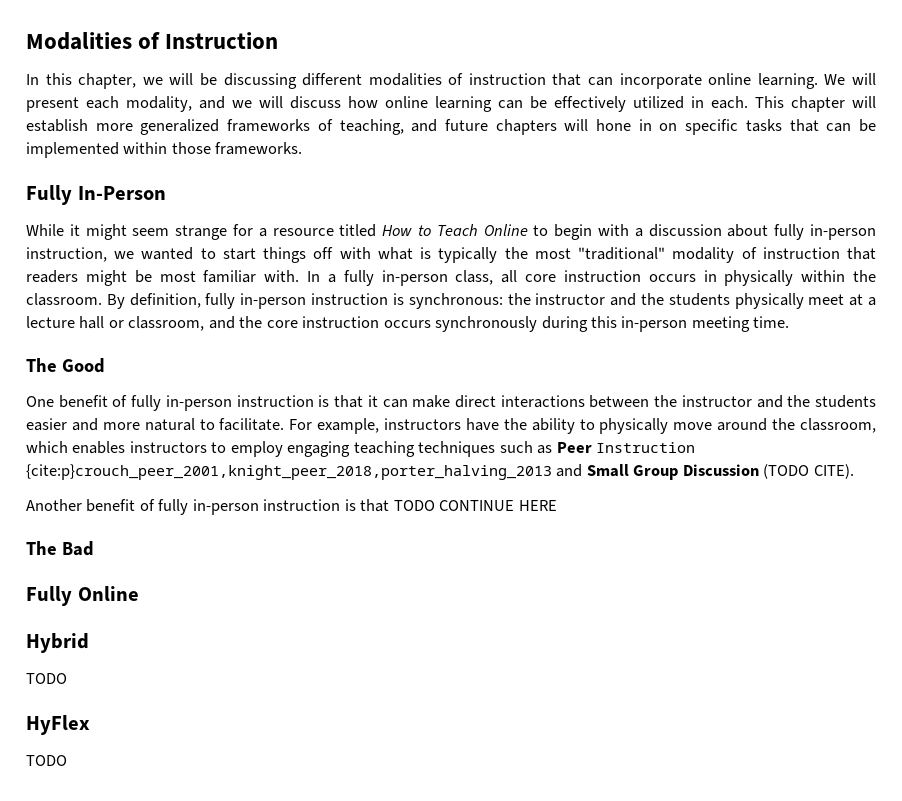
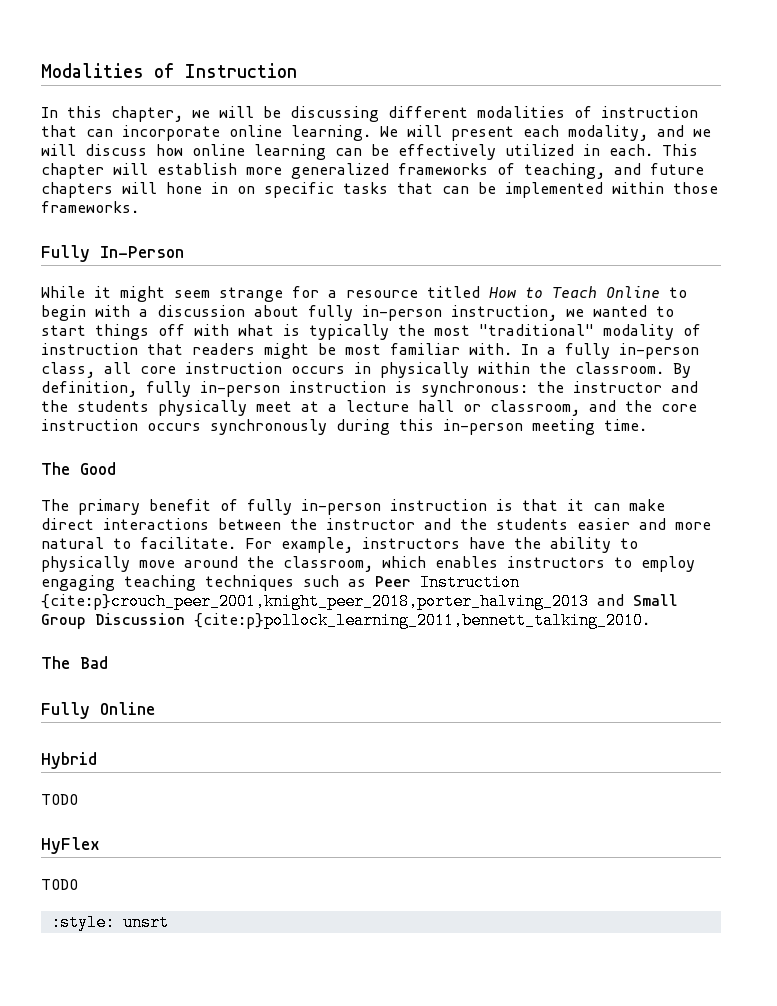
[26,396,54,407] One -> [41,499,140,515] The primary
[763,464,854,479] [26,499,557,515] (TODO CITE). // Another benefit of fully in-person instruction is that TODO CONTINUE HERE -> [194,612,650,629] {cite:p}pollock_learning_2011,bennett_talking_2010.
(67, 760) none -> [50,914,169,931] // :style: unsrt

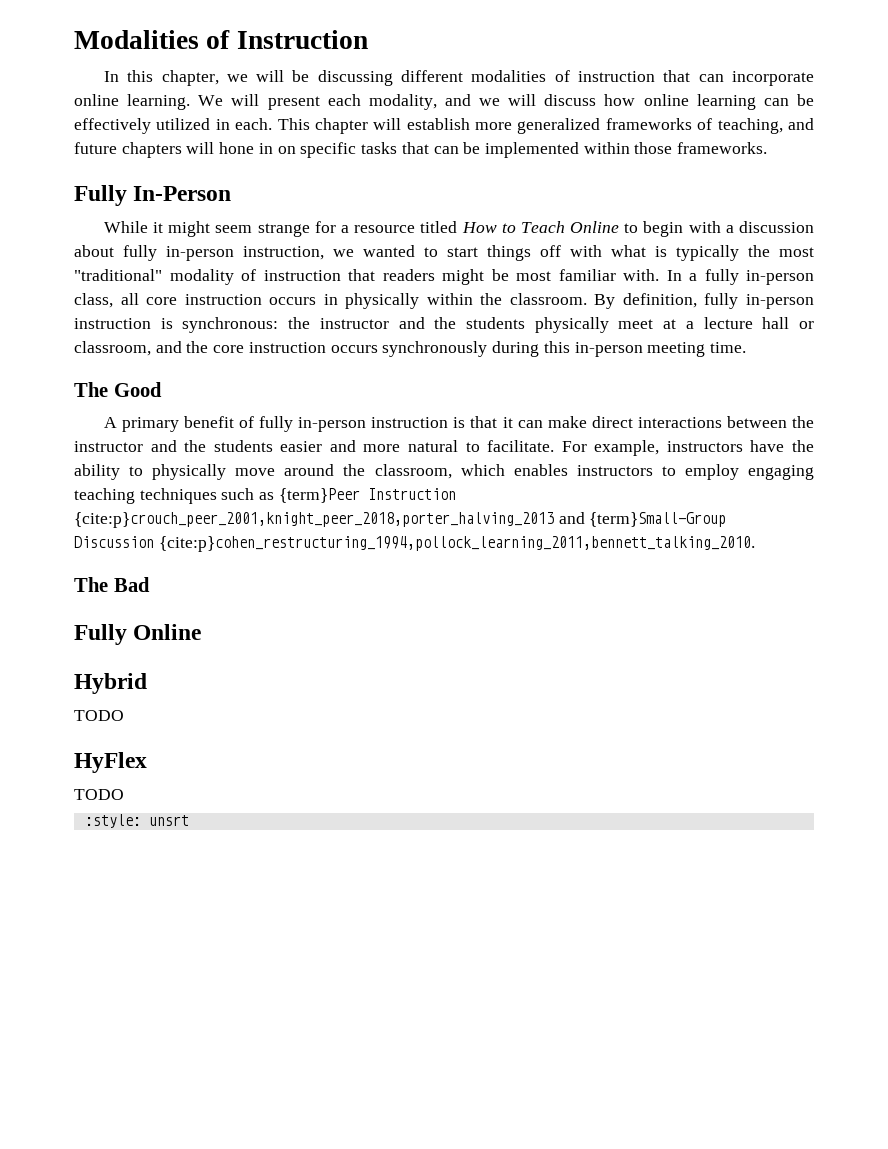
[41,499,69,511] The -> [103,417,117,428] A
[375,576,411,587] Peer -> [278,488,360,503] {term}Peer
[633,594,678,606] [41,612,650,629] Small Group Discussion {cite:p}pollock_learning_2011,bennett_talking_2010. -> [589,512,727,527] [74,536,755,552] {term}Small-Group Discussion {cite:p}cohen_restructuring_1994,pollock_learning_2011,bennett_talking_2010.

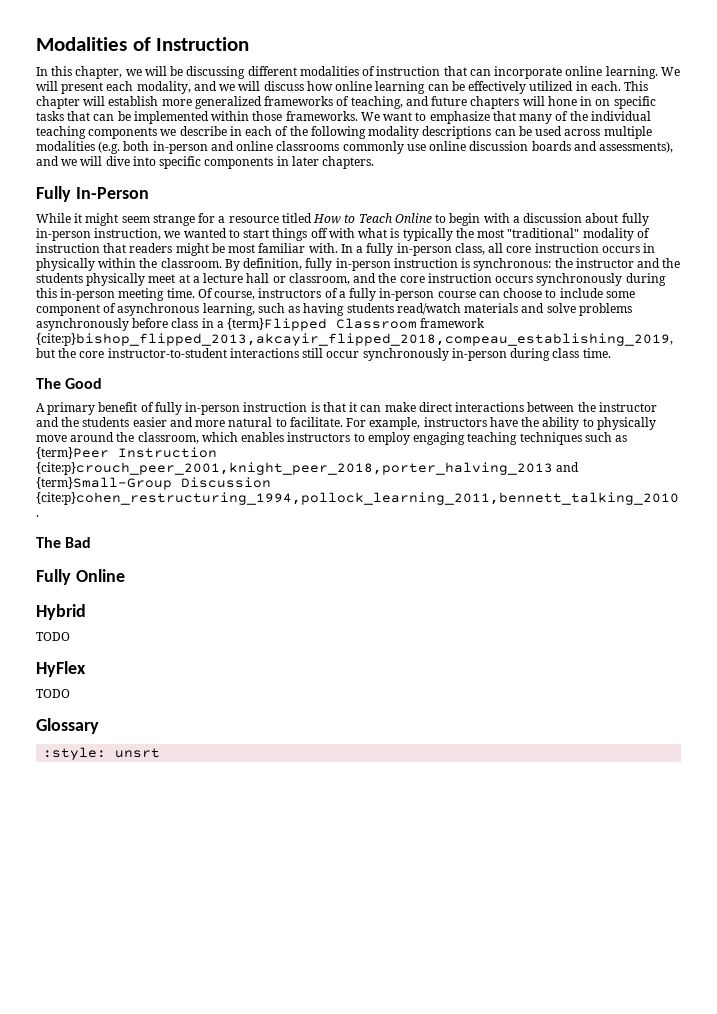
(768, 148) none -> [360,111,651,124] [36,126,652,139] [36,141,674,154] [36,156,375,169] We want to emphasize that many of the individual teaching components we describe in each of the following modality descriptions can be used across multiple modalities (e.g. both in-person and online classrooms commonly use online discussion boards and assessments), and we will dive into specific components in later chapters.
(746, 347) none -> [197,288,635,301] [36,303,632,316] [36,318,486,331] [36,333,673,346] [36,348,611,361] Of course, instructors of a fully in-person course can choose to include some component of asynchronous learning, such as having students read/watch materials and solve problems asynchronously before class in a {term}Flipped Classroom framework {cite:p}bishop_flipped_2013,akcayir_flipped_2018,compeau_establishing_2019, but the core instructor-to-student interactions still occur synchronously in-person during class time.
(124, 794) none -> [36,718,99,734] // Glossary

